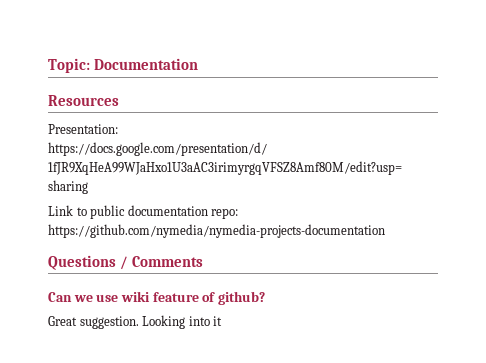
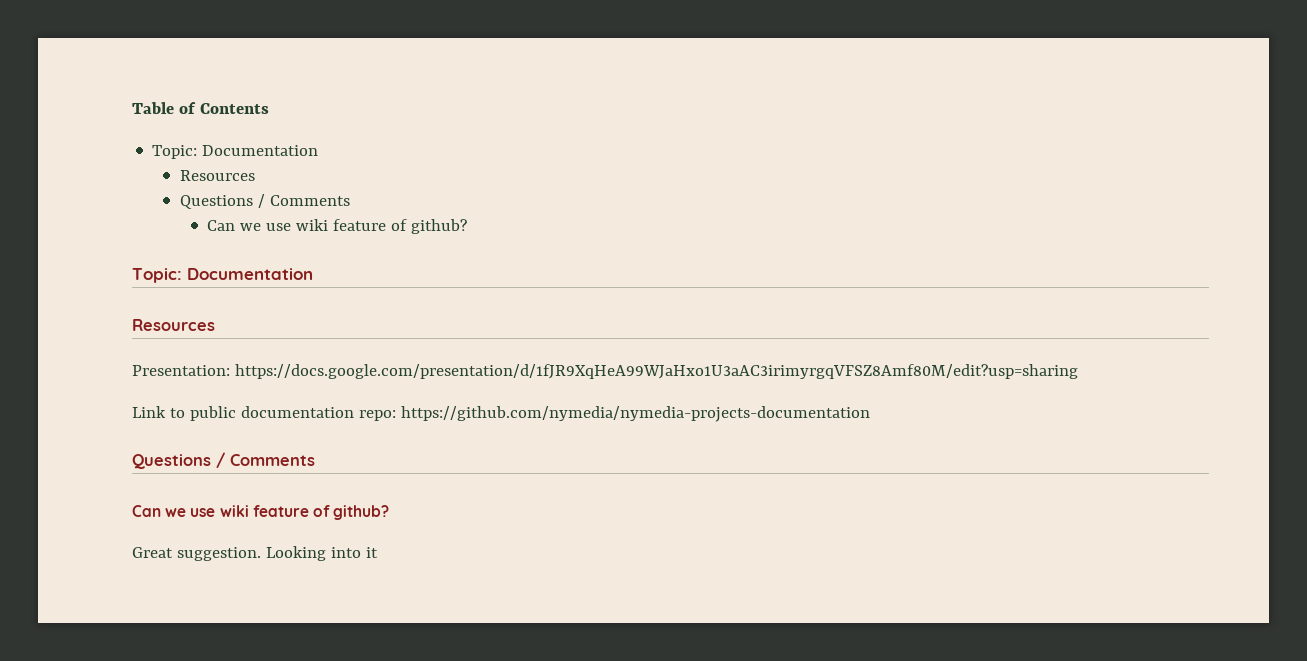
(48, 65) none -> [132,102,269,114] [152,145,319,159] [179,170,255,181] [179,194,350,209] [207,219,468,234] Table of Contents // Topic: Documentation // Resources // Questions / Comments // Can we use wiki feature of github? //

